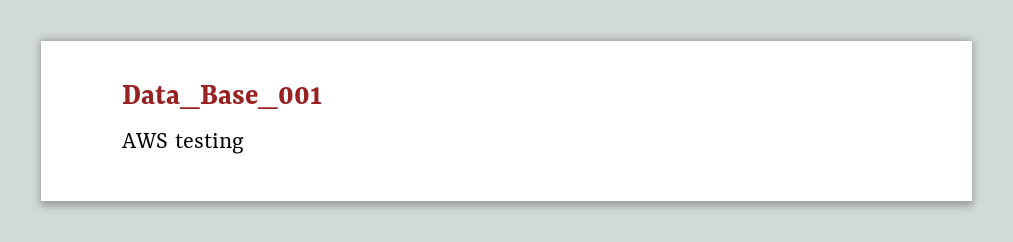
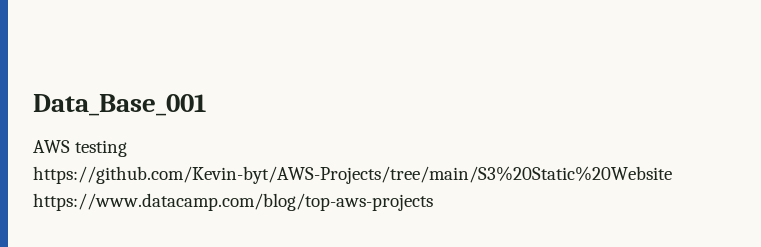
(244, 143) none -> [33,166,672,184] [33,193,433,211] https://github.com/Kevin-byt/AWS-Projects/tree/main/S3%20Static%20Website https://www.datacamp.com/blog/top-aws-projects

